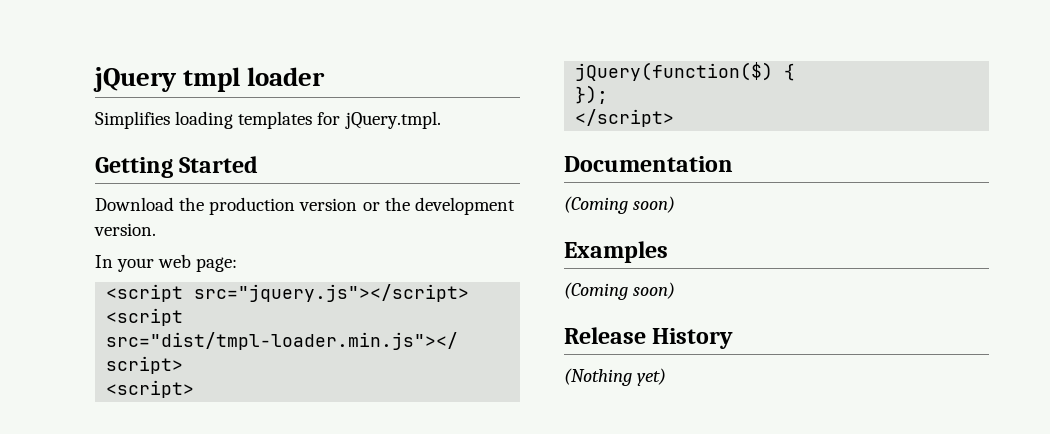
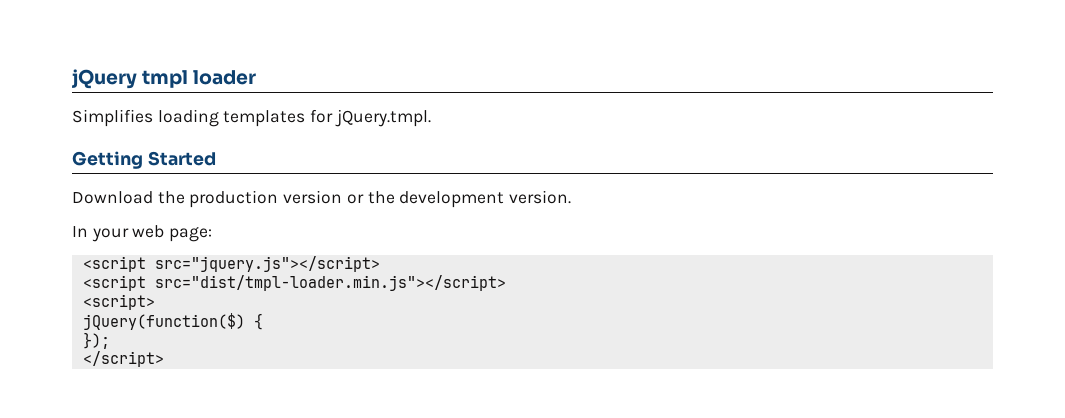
[564,156,733,172] [564,196,676,214] [564,241,668,263] [564,282,676,300] [564,327,734,349] [564,368,667,386] // Documentation // (Coming soon) // Examples // (Coming soon) // Release History // (Nothing yet) -> (164, 359) none

